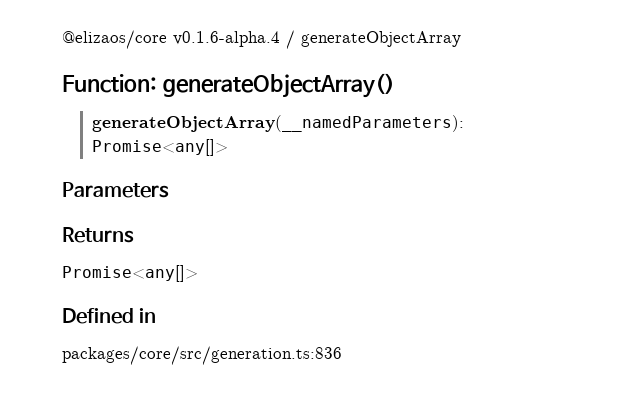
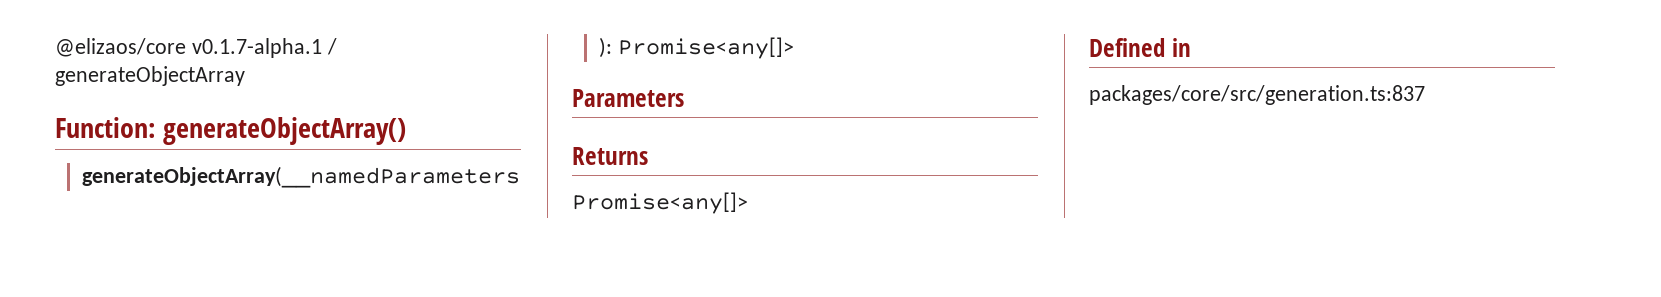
[173,31,280,47] v0.1.6-alpha.4 -> [191,38,322,58] v0.1.7-alpha.1
[62,346,342,365] packages/core/src/generation.ts:836 -> [1089,85,1425,105] packages/core/src/generation.ts:837

